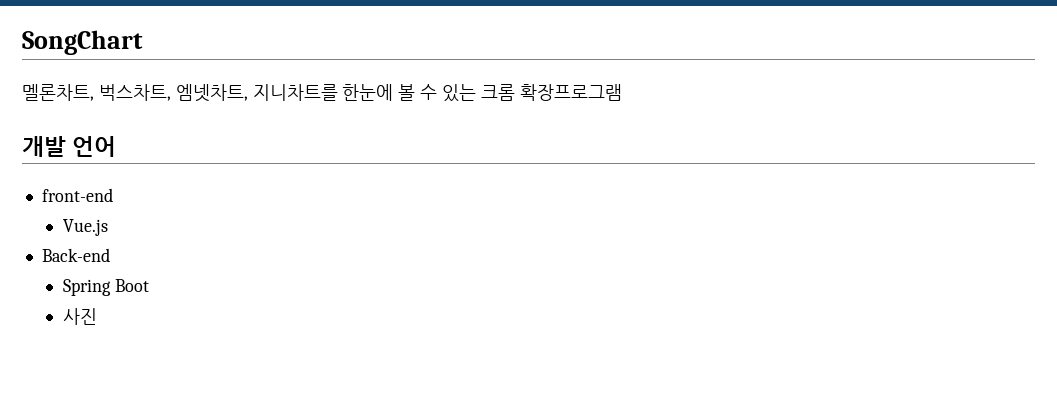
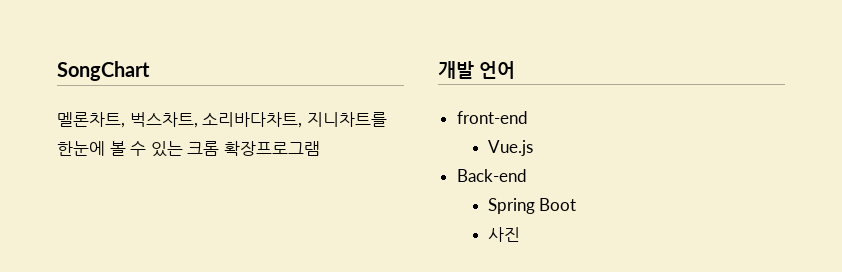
[175,84,248,102] 엠넷차트, -> [202,112,303,128] 소리바다차트,

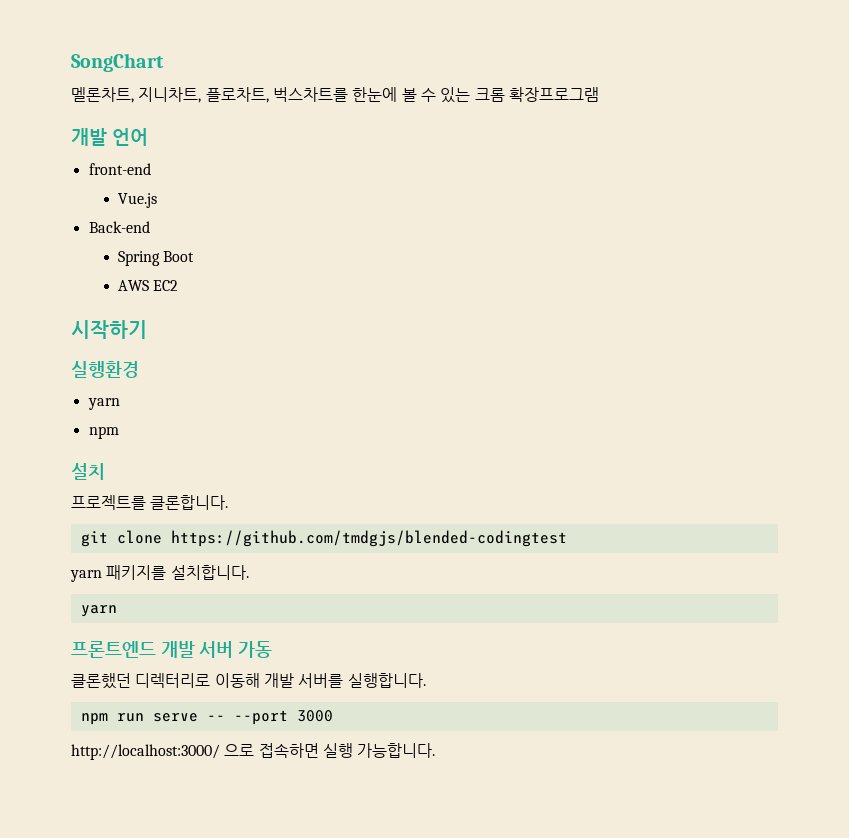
[129,112,387,128] 벅스차트, 소리바다차트, 지니차트를 -> [138,87,348,103] 지니차트, 플로차트, 벅스차트를
[487,227,520,242] 사진 -> [118,280,179,291] [71,320,147,339] [71,361,139,378] [87,398,120,410] [88,426,119,439] [71,463,105,480] [71,495,229,510] [80,530,567,547] [70,565,249,582] [80,605,117,617] [71,641,273,658] [71,673,426,689] [80,710,333,725] [71,743,436,760] AWS EC2 // 시작하기 // 실행환경 // yarn // npm // 설치 // 프로젝트를 클론합니다. // git clone https://github.com/tmdgjs/blended-codingtest // yarn 패키지를 설치합니다. // yarn // 프론트엔드 개발 서버 가동 // 클론했던 디렉터리로 이동해 개발 서버를 실행합니다. // npm run serve -- --port 3000 // http://localhost:3000/ 으로 접속하면 실행 가능합니다.

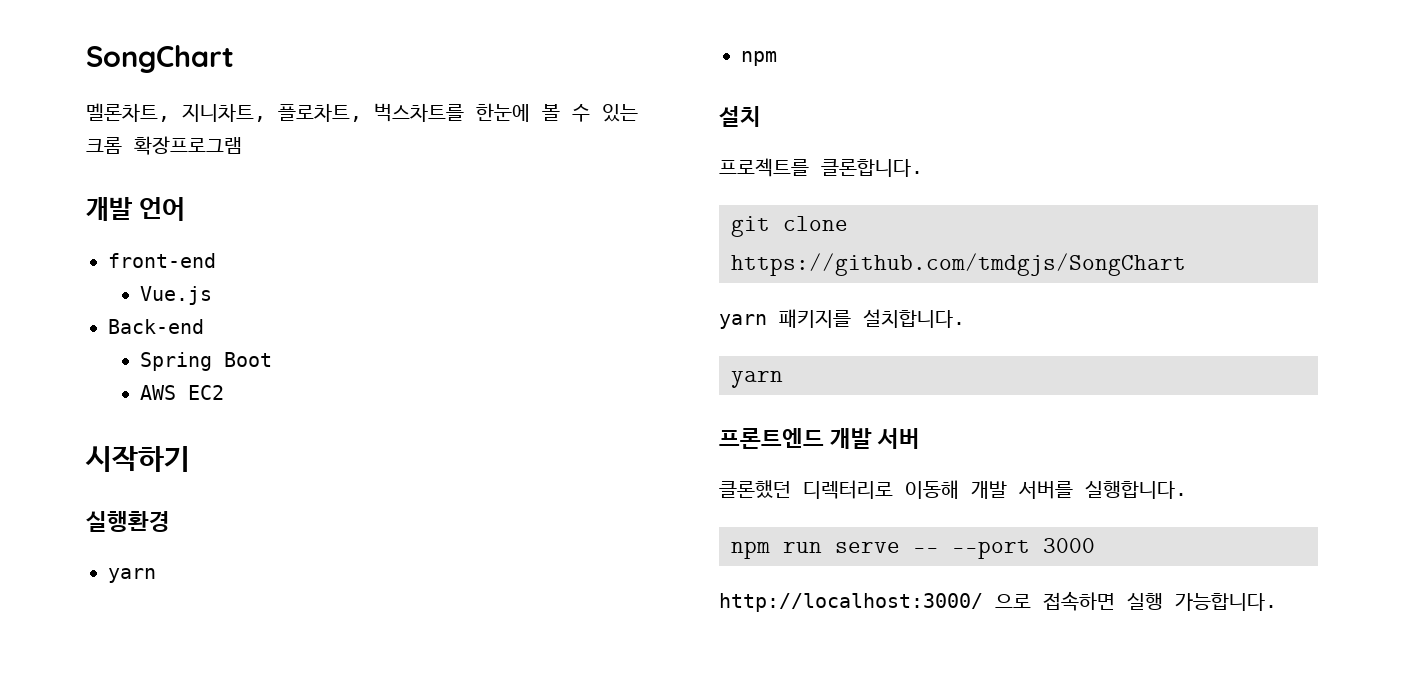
[170,530,567,547] https://github.com/tmdgjs/blended-codingtest -> [731,253,1186,276] https://github.com/tmdgjs/SongChart
[238,641,273,658] 가동 -> (921, 438) none

